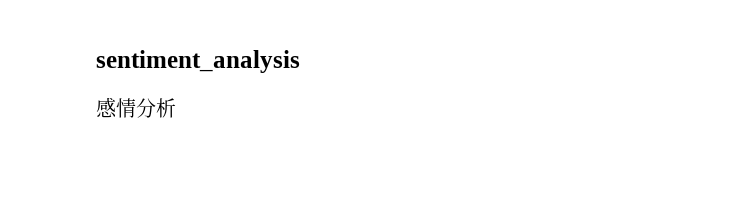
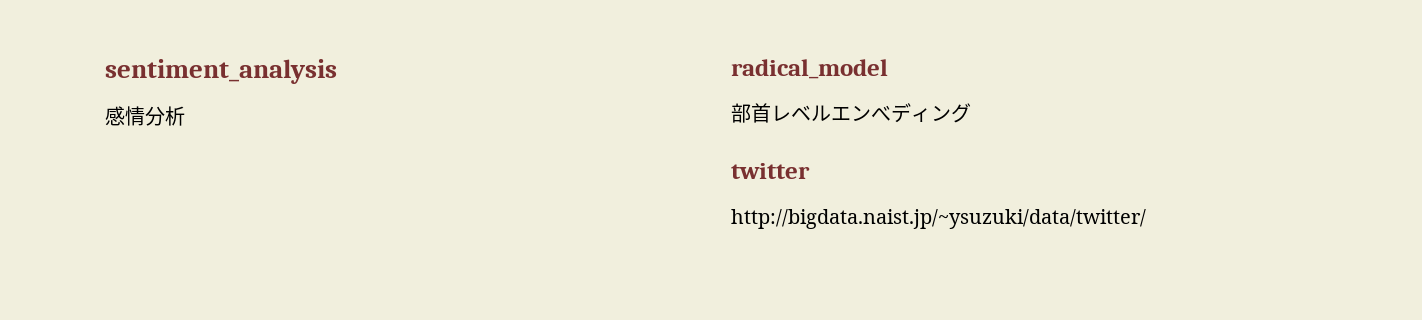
(176, 108) none -> [731,59,888,79] [731,103,971,123] [731,163,810,179] [731,209,1146,229] // radical_model // 部首レベルエンべディング // twitter // http://bigdata.naist.jp/~ysuzuki/data/twitter/

